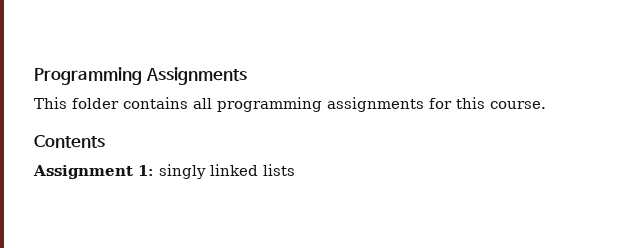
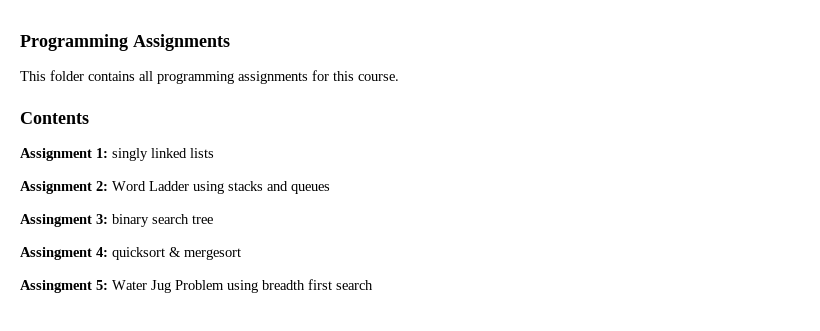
(295, 170) none -> [20,181,330,194] [20,214,213,227] [20,247,241,260] [20,279,373,293] // Assignment 2: Word Ladder using stacks and queues // Assingment 3: binary search tree // Assingment 4: quicksort & mergesort // Assingment 5: Water Jug Problem using breadth first search

